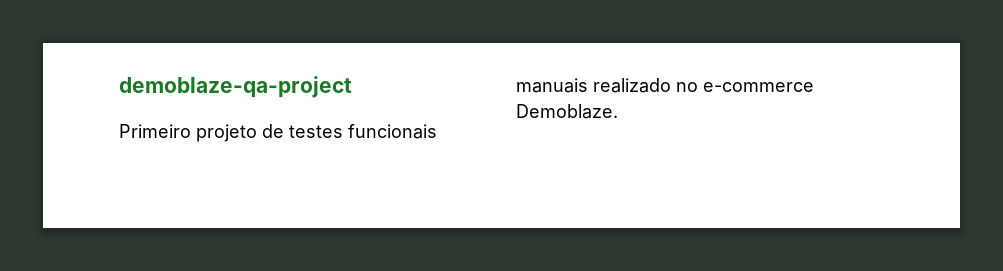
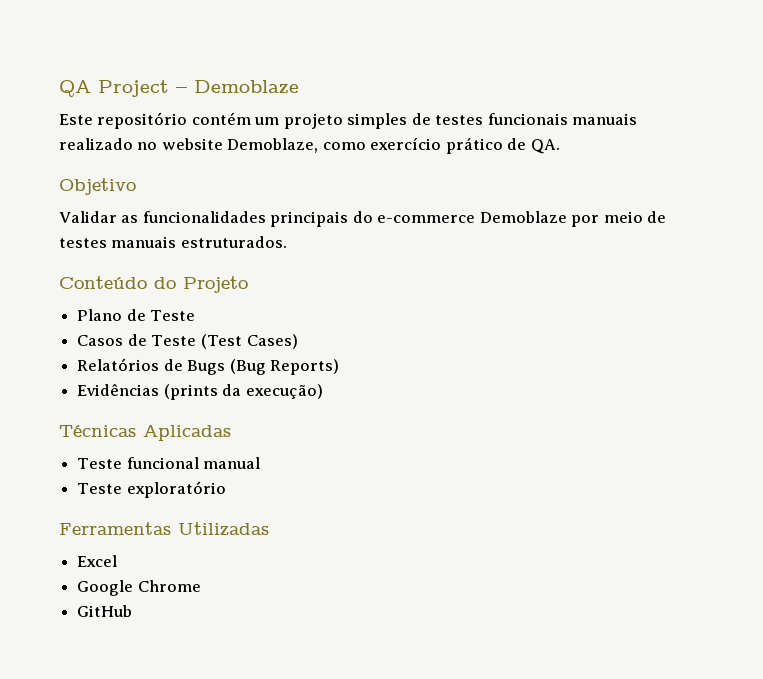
[119,76,352,98] [119,124,257,142] demoblaze-qa-project // Primeiro projeto -> [59,80,299,97] [59,112,408,129] QA Project – Demoblaze // Este repositório contém um projeto simples
[703,82,814,92] [516,104,618,119] e-commerce Demoblaze. -> [161,137,560,154] [59,178,136,195] [59,211,667,227] [59,236,287,248] [59,276,248,293] [77,309,196,321] [77,334,298,349] [77,358,339,375] [77,383,323,400] [59,425,231,441] [77,457,261,469] [77,481,226,498] [59,522,269,537] [77,555,118,567] [77,580,201,596] [77,605,133,617] website Demoblaze, como exercício prático de QA. // Objetivo // Validar as funcionalidades principais do e-commerce Demoblaze por meio de testes manuais estruturados. // Conteúdo do Projeto // Plano de Teste // Casos de Teste (Test Cases) // Relatórios de Bugs (Bug Reports) // Evidências (prints da execução) // Técnicas Aplicadas // Teste funcional manual // Teste exploratório // Ferramentas Utilizadas // Excel // Google Chrome // GitHub

